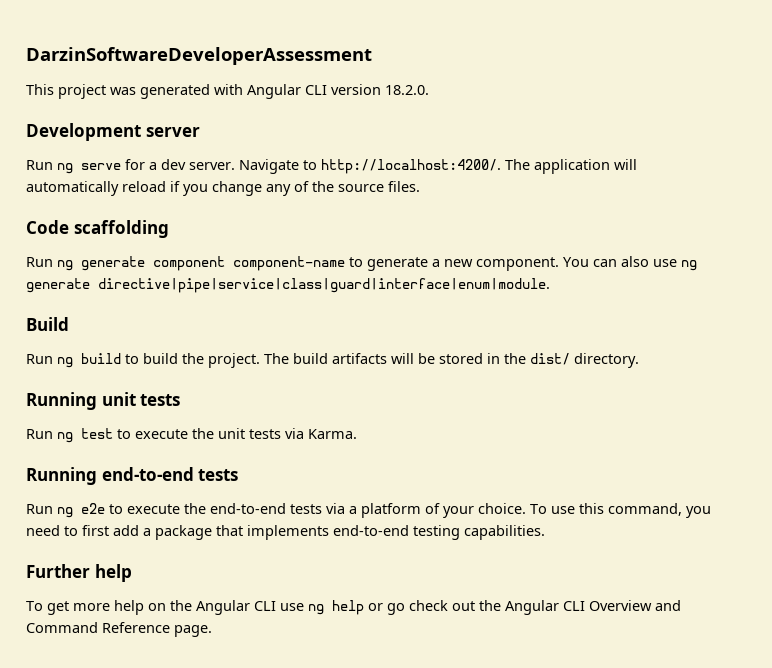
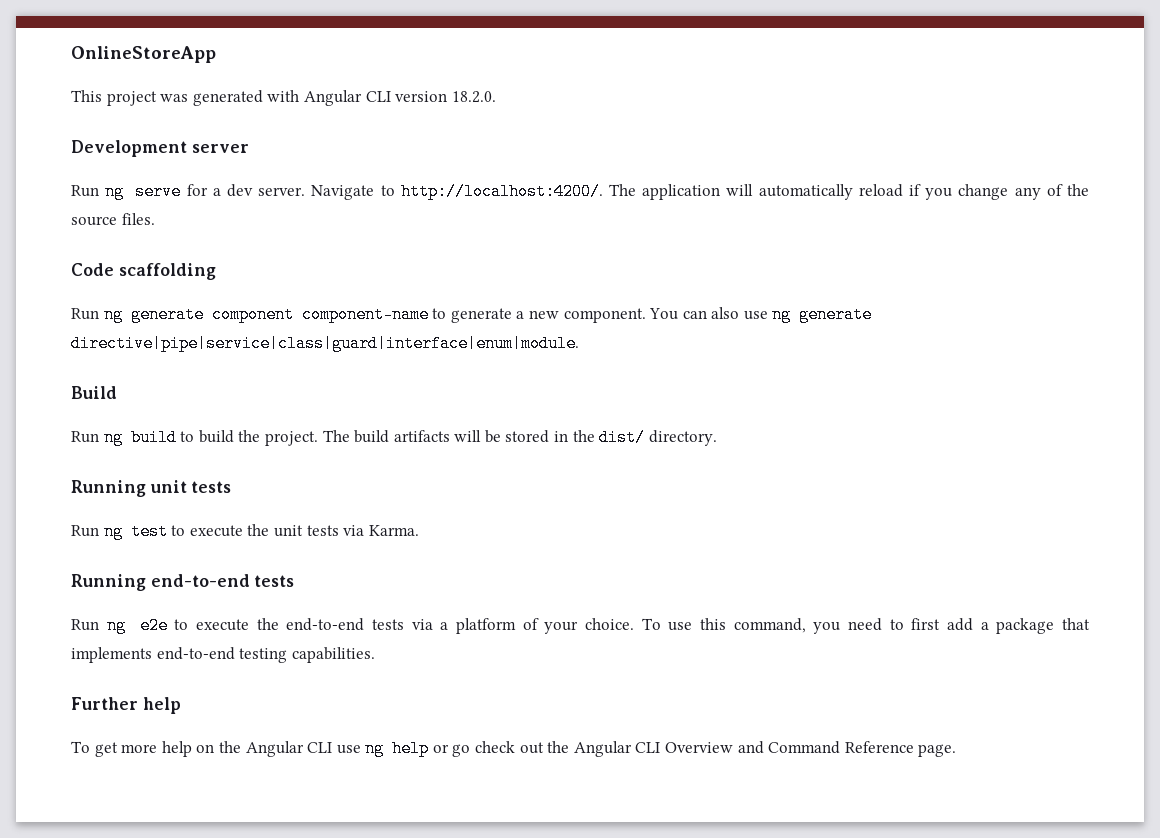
[26,47,372,65] DarzinSoftwareDeveloperAssessment -> [71,46,216,63] OnlineStoreApp

